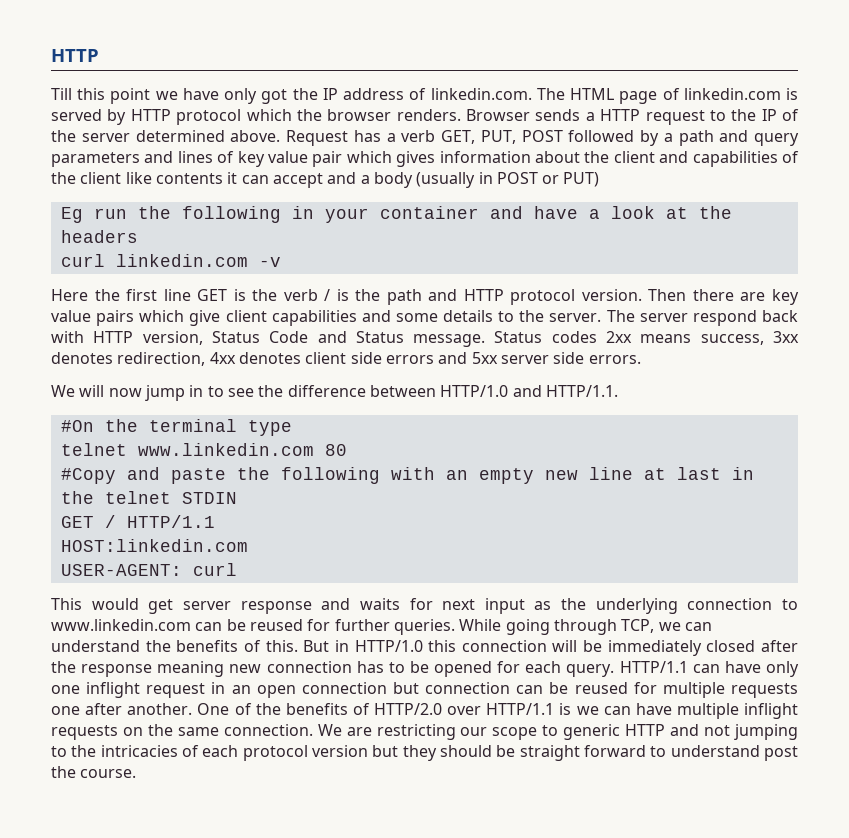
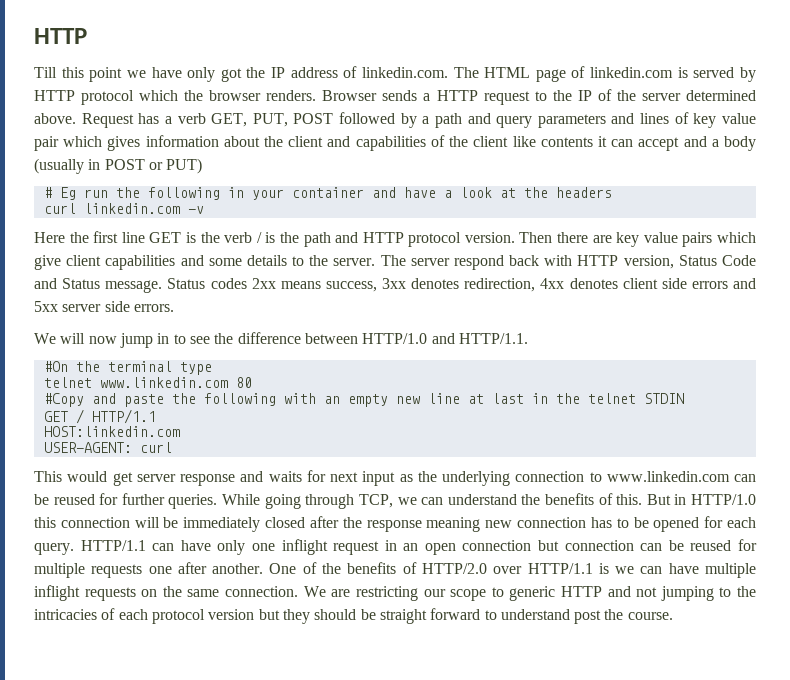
(600, 179) none -> [43,187,52,198] #

